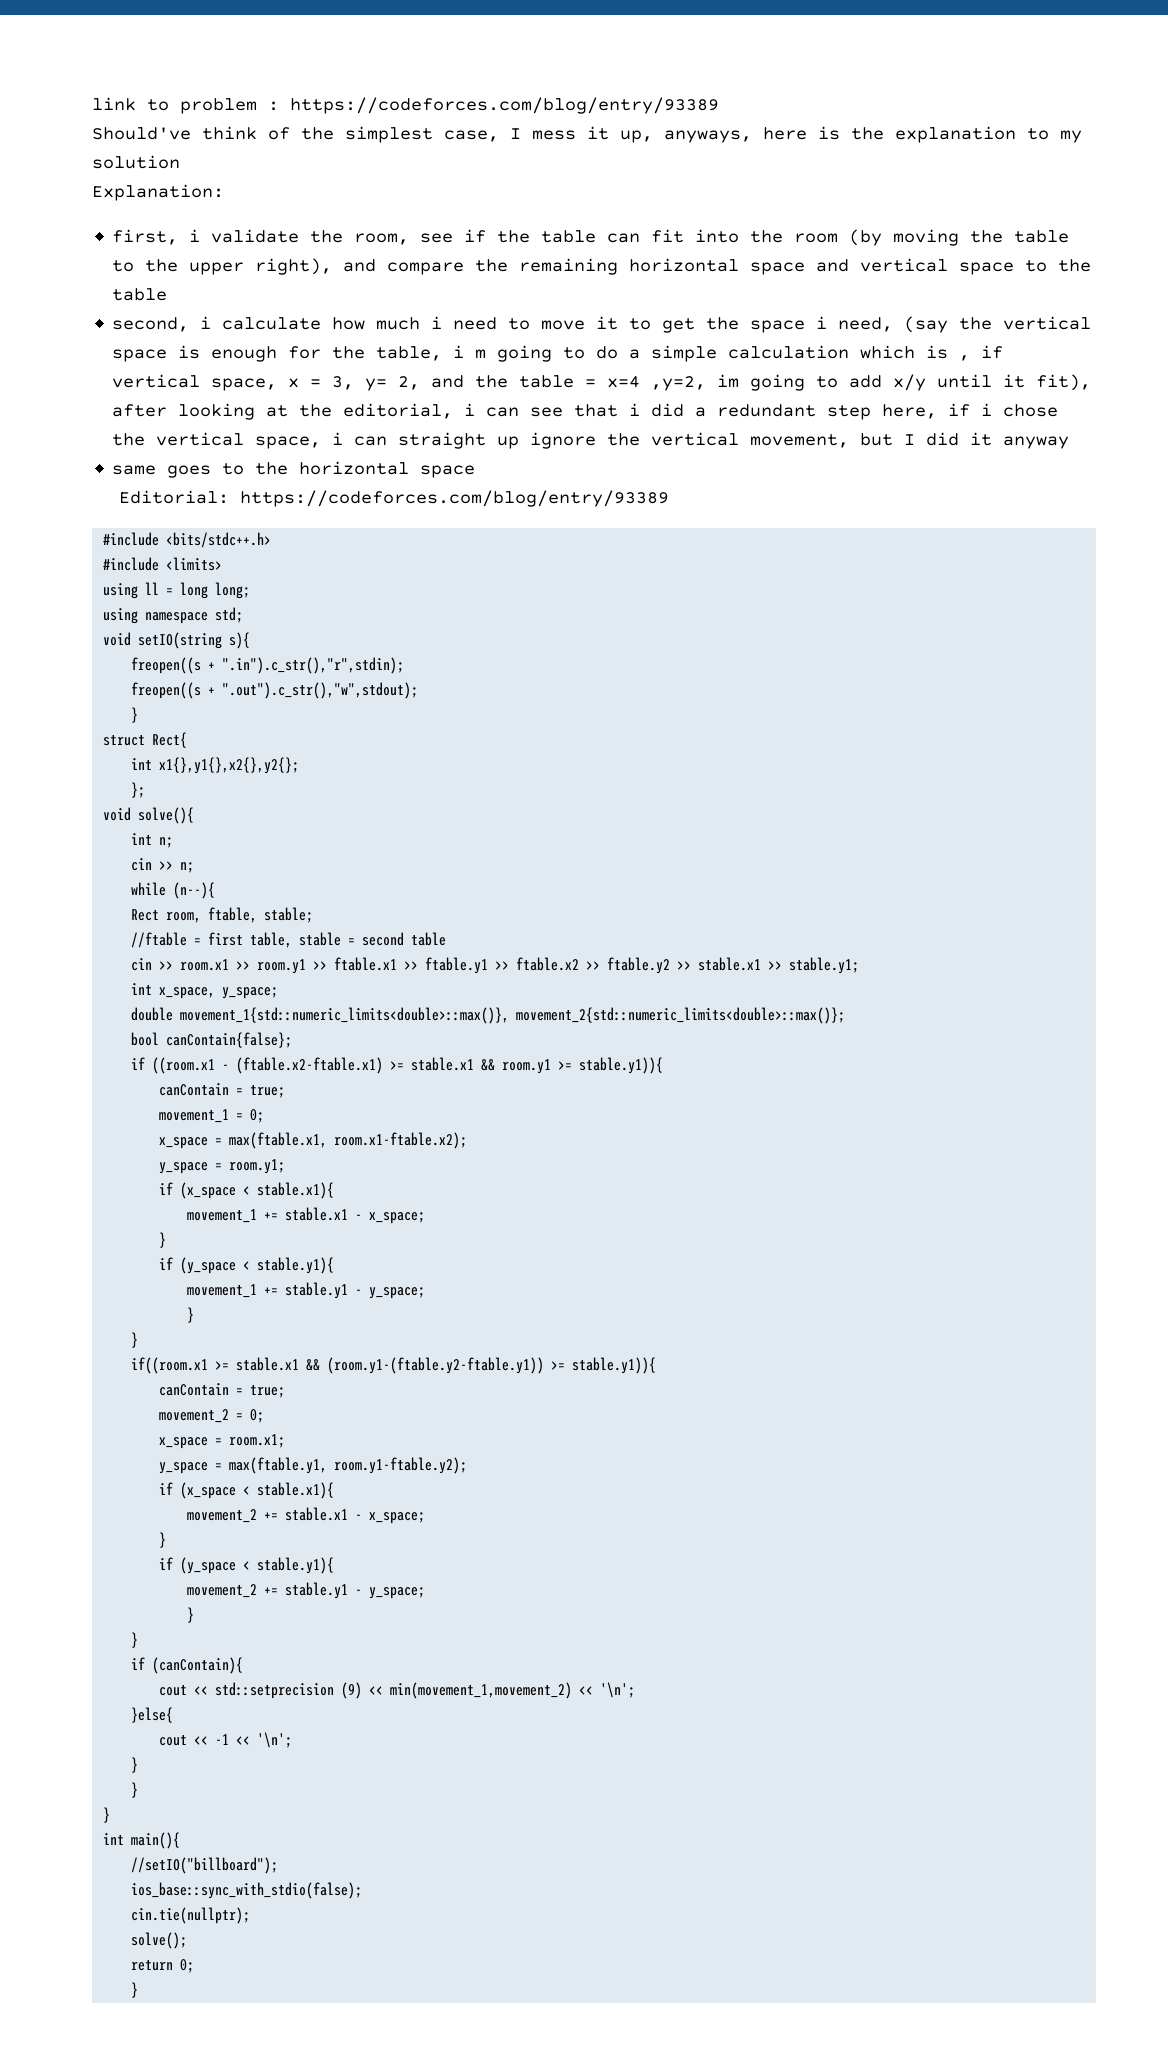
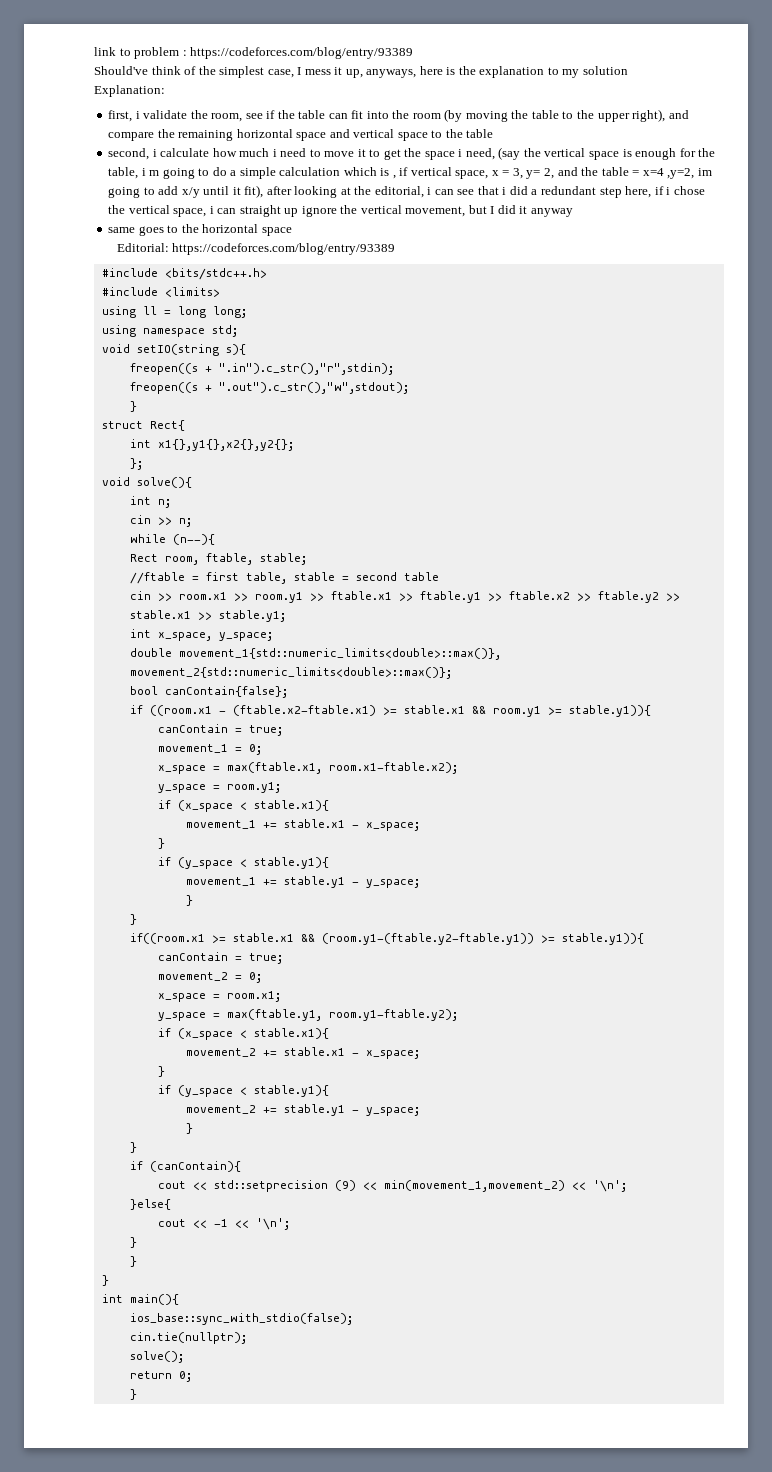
[131,1857,279,1874] // //setIO("billboard"); -> (179, 1299) none

